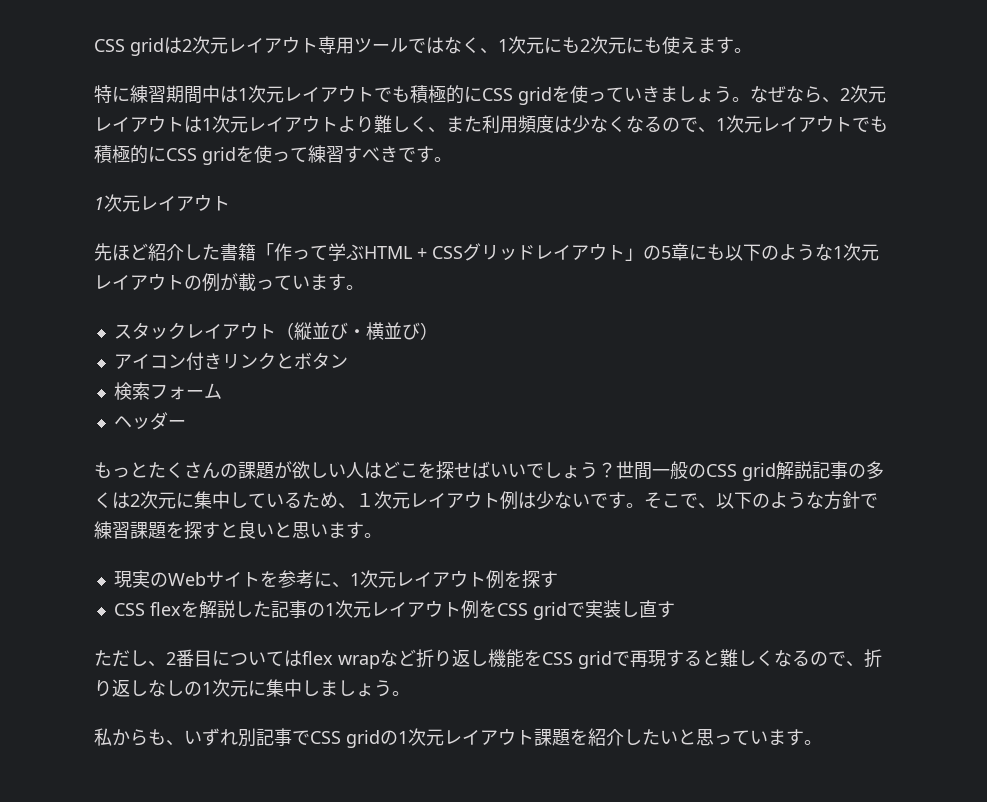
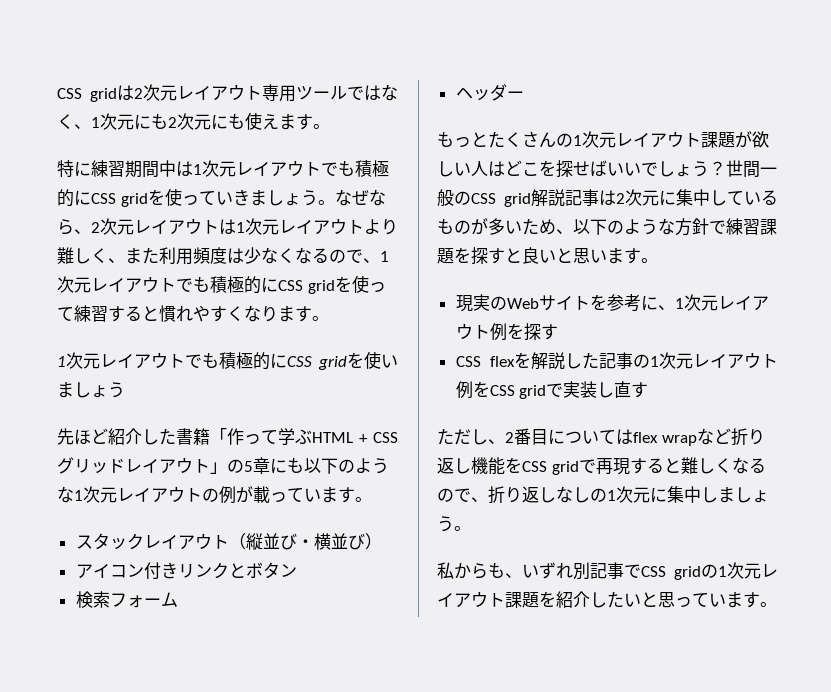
[362,146,416,162] べきで -> [125,305,295,322] ると慣れやすくなりま
(230, 203) none -> [185,351,398,370] [57,382,125,398] でも積極的にCSS gridを使いましょう
(238, 470) none -> [573,131,701,148] 1次元レイアウト
[848,461,884,479] [94,492,112,508] の多く -> (599, 197) none
[302,491,698,510] ため、１次元レイアウト例は少ないです。そこで -> [437,218,556,235] ものが多いため

